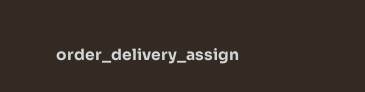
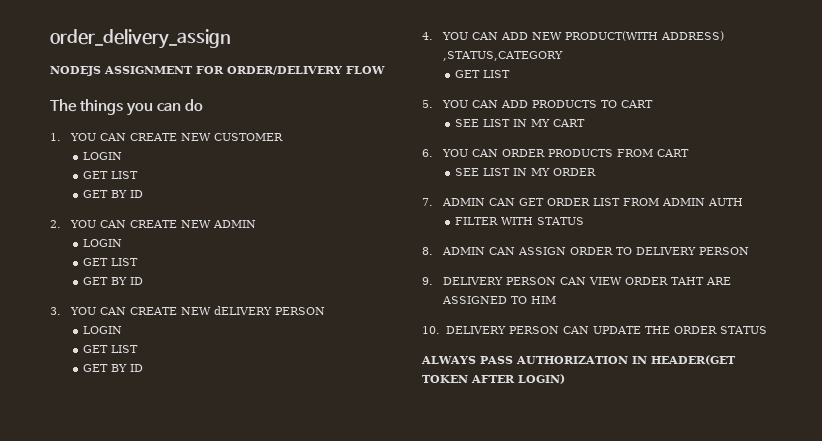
(239, 56) none -> [50,66,385,76] [50,99,204,116] [50,133,284,141] [83,152,123,160] [83,171,139,179] [83,190,144,198] [50,220,257,228] [83,239,123,247] [83,258,139,266] [83,277,144,285] [50,306,326,315] [83,326,123,334] [83,345,139,353] [83,364,144,372] [422,31,725,41] [443,51,564,61] [455,70,511,78] [422,100,654,108] [455,119,586,127] [422,149,690,157] [455,168,597,176] [422,198,744,206] [455,217,585,225] [422,247,750,255] [422,277,732,285] [442,296,557,304] [422,326,767,334] [421,355,736,365] [422,374,565,384] // NODEJS ASSIGNMENT FOR ORDER/DELIVERY FLOW // The things you can do // 1. YOU CAN CREATE NEW CUSTOMER // LOGIN // GET LIST // GET BY ID // 2. YOU CAN CREATE NEW ADMIN // LOGIN // GET LIST // GET BY ID // 3. YOU CAN CREATE NEW dELIVERY PERSON // LOGIN // GET LIST // GET BY ID // 4. YOU CAN ADD NEW PRODUCT(WITH ADDRESS) ,STATUS,CATEGORY // GET LIST // 5. YOU CAN ADD PRODUCTS TO CART // SEE LIST IN MY CART // 6. YOU CAN ORDER PRODUCTS FROM CART // SEE LIST IN MY ORDER // 7. ADMIN CAN GET ORDER LIST FROM ADMIN AUTH // FILTER WITH STATUS // 8. ADMIN CAN ASSIGN ORDER TO DELIVERY PERSON // 9. DELIVERY PERSON CAN VIEW ORDER TAHT ARE ASSIGNED TO HIM // 10. DELIVERY PERSON CAN UPDATE THE ORDER STATUS // ALWAYS PASS AUTHORIZATION IN HEADER(GET TOKEN AFTER LOGIN)

